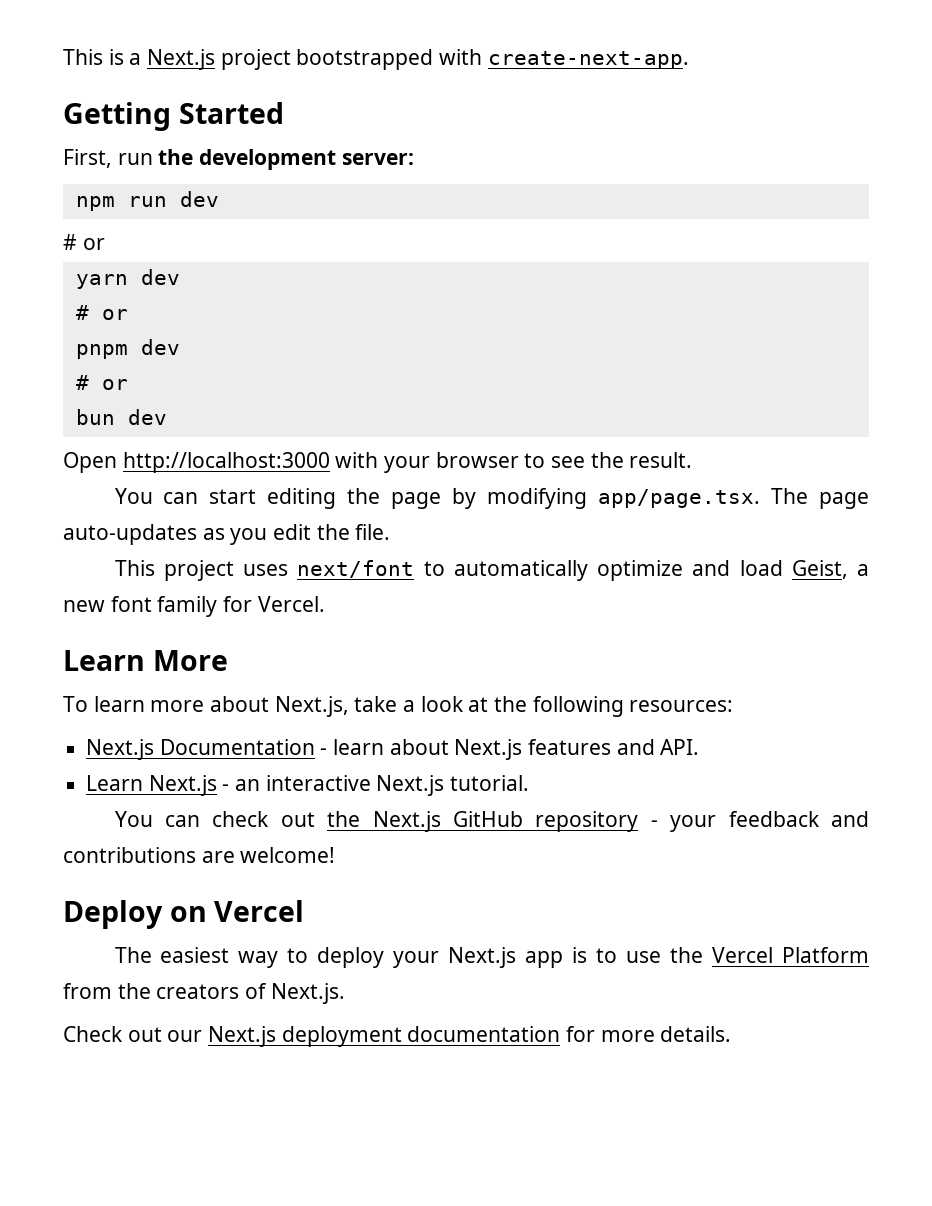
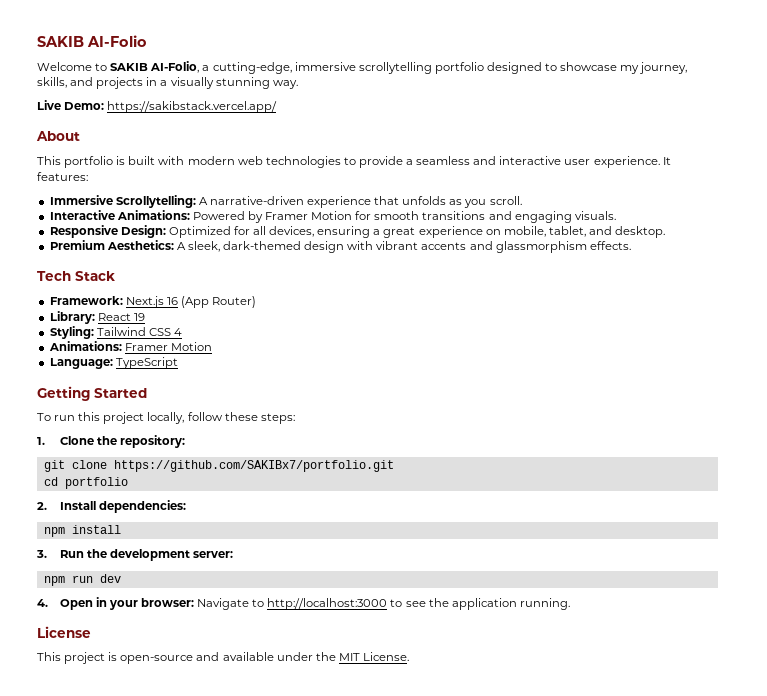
[63,49,689,70] [63,102,284,131] [63,149,153,168] This is a Next.js project bootstrapped with create-next-app. // Getting Started // First, run -> [37,35,147,47] [37,61,688,74] [37,77,298,89] [37,100,278,113] [36,131,80,141] [37,156,671,168] [37,172,88,181] [49,195,522,208] [49,210,616,223] [49,225,666,238] [49,240,631,253] [37,271,115,281] [49,296,257,308] [49,311,145,324] [49,326,182,339] [48,341,212,351] [49,357,178,369] [37,386,147,401] [37,412,295,424] [37,435,185,448] [43,460,394,472] [43,477,128,489] [37,500,186,513] [43,525,121,537] [36,550,84,558] SAKIB AI-Folio // Welcome to SAKIB AI-Folio, a cutting-edge, immersive scrollytelling portfolio designed to showcase my journey, skills, and projects in a visually stunning way. // Live Demo: https://sakibstack.vercel.app/ // About // This portfolio is built with modern web technologies to provide a seamless and interactive user experience. It features: // Immersive Scrollytelling: A narrative-driven experience that unfolds as you scroll. // Interactive Animations: Powered by Framer Motion for smooth transitions and engaging visuals. // Responsive Design: Optimized for all devices, ensuring a great experience on mobile, tablet, and desktop. // Premium Aesthetics: A sleek, dark-themed design with vibrant accents and glassmorphism effects. // Tech Stack // Framework: Next.js 16 (App Router) // Library: React 19 // Styling: Tailwind CSS 4 // Animations: Framer Motion // Language: TypeScript // Getting Started // To run this project locally, follow these steps: // 1. Clone the repository: // git clone https://github.com/SAKIBx7/portfolio.git // cd portfolio // 2. Install dependencies: // npm install // 3. Run
[63,234,105,250] [75,269,180,289] [75,305,128,320] [75,339,180,359] [75,375,128,390] [75,409,167,425] [63,452,693,473] [114,488,870,509] [63,524,391,545] [114,560,869,581] [63,596,325,617] [63,650,228,671] [63,696,734,717] [86,739,700,760] [86,775,530,796] [114,811,869,832] [63,847,336,863] [63,900,305,929] [114,947,869,968] [63,983,345,1004] [63,1026,732,1047] # or // yarn dev // # or // pnpm dev // # or // bun dev // Open http://localhost:3000 with your browser to see the result. // You can start editing the page by modifying app/page.tsx. The page auto-updates as you edit the file. // This project uses next/font to automatically optimize and load Geist, a new font family for Vercel. // Learn More // To learn more about Next.js, take a look at the following resources: // Next.js Documentation - learn about Next.js features and API. // Learn Next.js - an interactive Next.js tutorial. // You can check out the Next.js GitHub repository - your feedback and contributions are welcome! // Deploy on Vercel // The easiest way to deploy your Next.js app is to use the Vercel Platform from the creators of Next.js. // Check out our Next.js deployment documentation for more details. -> [37,597,570,610] [37,626,91,638] [37,652,409,664] 4. Open in your browser: Navigate to http://localhost:3000 to see the application running. // License // This project is open-source and available under the MIT License.

